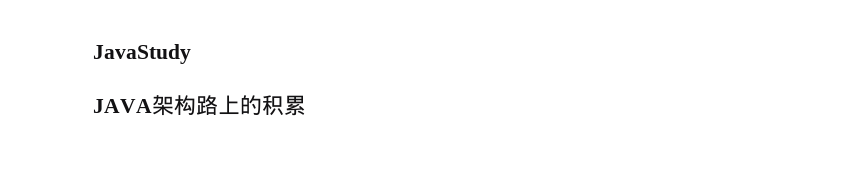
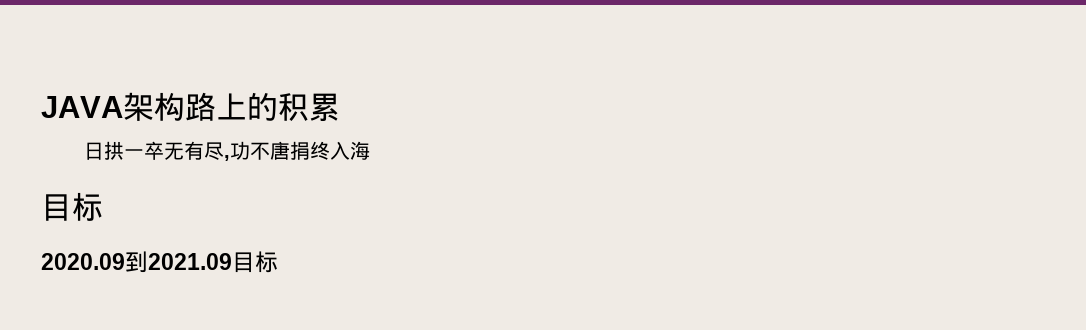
[93,44,191,64] JavaStudy // -> (41, 107) none
(306, 105) none -> [84,141,371,161] [41,192,103,221] [41,251,278,273] // 日拱一卒无有尽,功不唐捐终入海 // 目标 // 2020.09到2021.09目标

